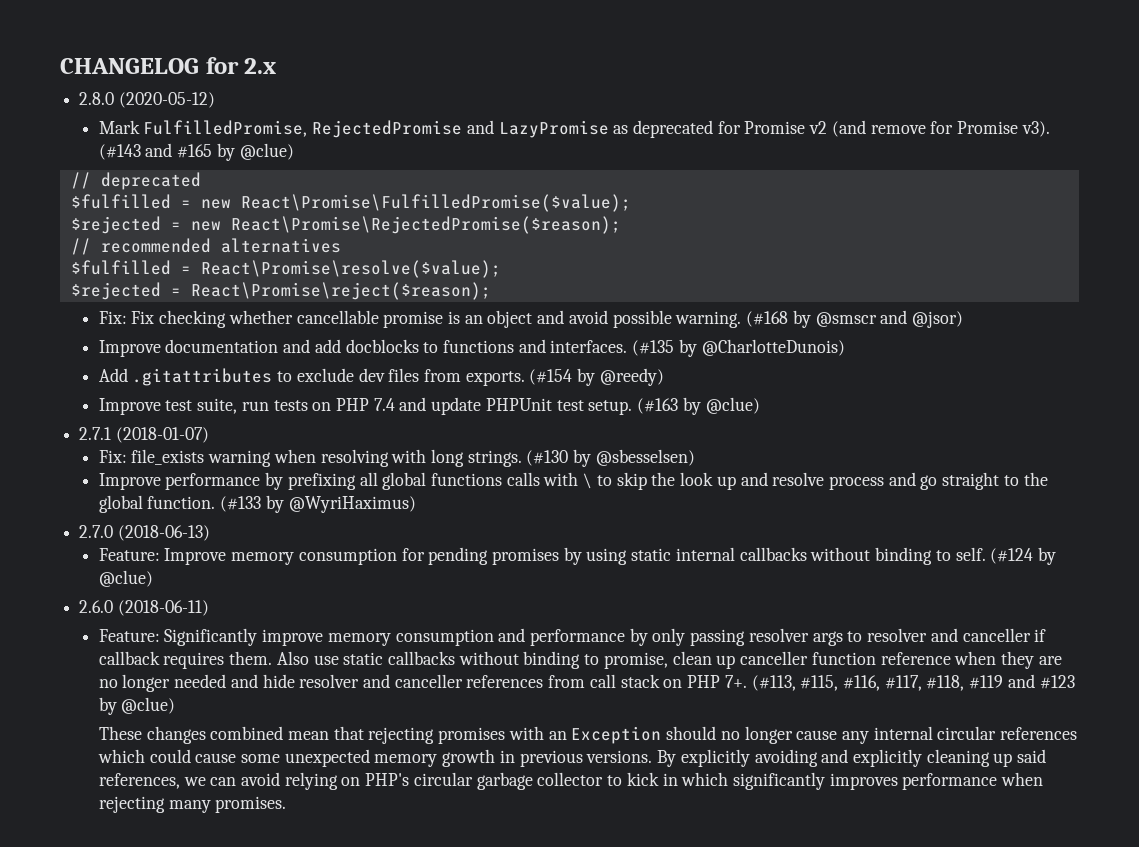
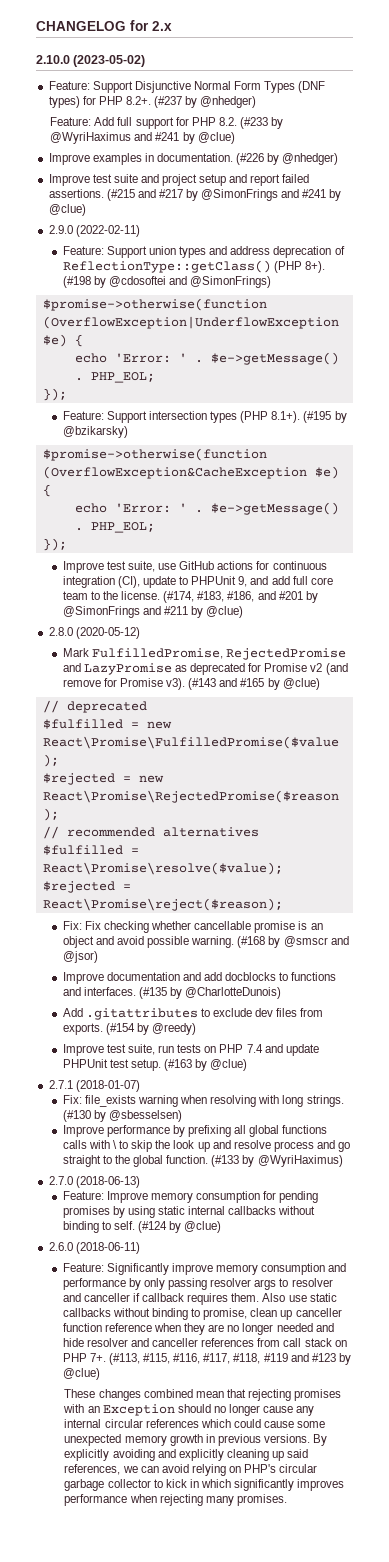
(277, 66) none -> [36,55,146,67] [48,81,326,93] [48,96,257,108] [50,117,284,129] [50,132,235,144] [48,153,339,165] [48,174,310,186] [48,189,342,201] [48,204,86,216] [48,225,140,237] [62,246,345,258] [62,260,326,273] [62,276,272,288] [42,298,267,311] [42,316,339,329] [42,334,83,347] [74,352,339,365] [74,372,155,383] [42,388,67,401] [62,411,347,423] [62,426,128,438] [42,448,267,461] [42,466,339,479] [42,484,51,497] [74,502,339,515] [74,522,155,533] [42,538,67,551] [62,561,327,573] [62,576,333,588] [62,591,318,603] [62,606,244,618] // 2.10.0 (2023-05-02) // Feature: Support Disjunctive Normal Form Types (DNF types) for PHP 8.2+. (#237 by @nhedger) // Feature: Add full support for PHP 8.2. (#233 by @WyriHaximus and #241 by @clue) // Improve examples in documentation. (#226 by @nhedger) // Improve test suite and project setup and report failed assertions. (#215 and #217 by @SimonFrings and #241 by @clue) // 2.9.0 (2022-02-11) // Feature: Support union types and address deprecation of ReflectionType::getClass() (PHP 8+). (#198 by @cdosoftei and @SimonFrings) // $promise->otherwise(function (OverflowException|UnderflowException $e) { // echo 'Error: ' . $e->getMessage() . PHP_EOL; // }); // Feature: Support intersection types (PHP 8.1+). (#195 by @bzikarsky) // $promise->otherwise(function (OverflowException&CacheException $e) { // echo 'Error: ' . $e->getMessage() . PHP_EOL; // }); // Improve test suite, use GitHub actions for continuous integration (CI), update to PHPUnit 9, and add full core team to the license. (#174, #183, #186, and #201 by @SimonFrings and #211 by @clue)

